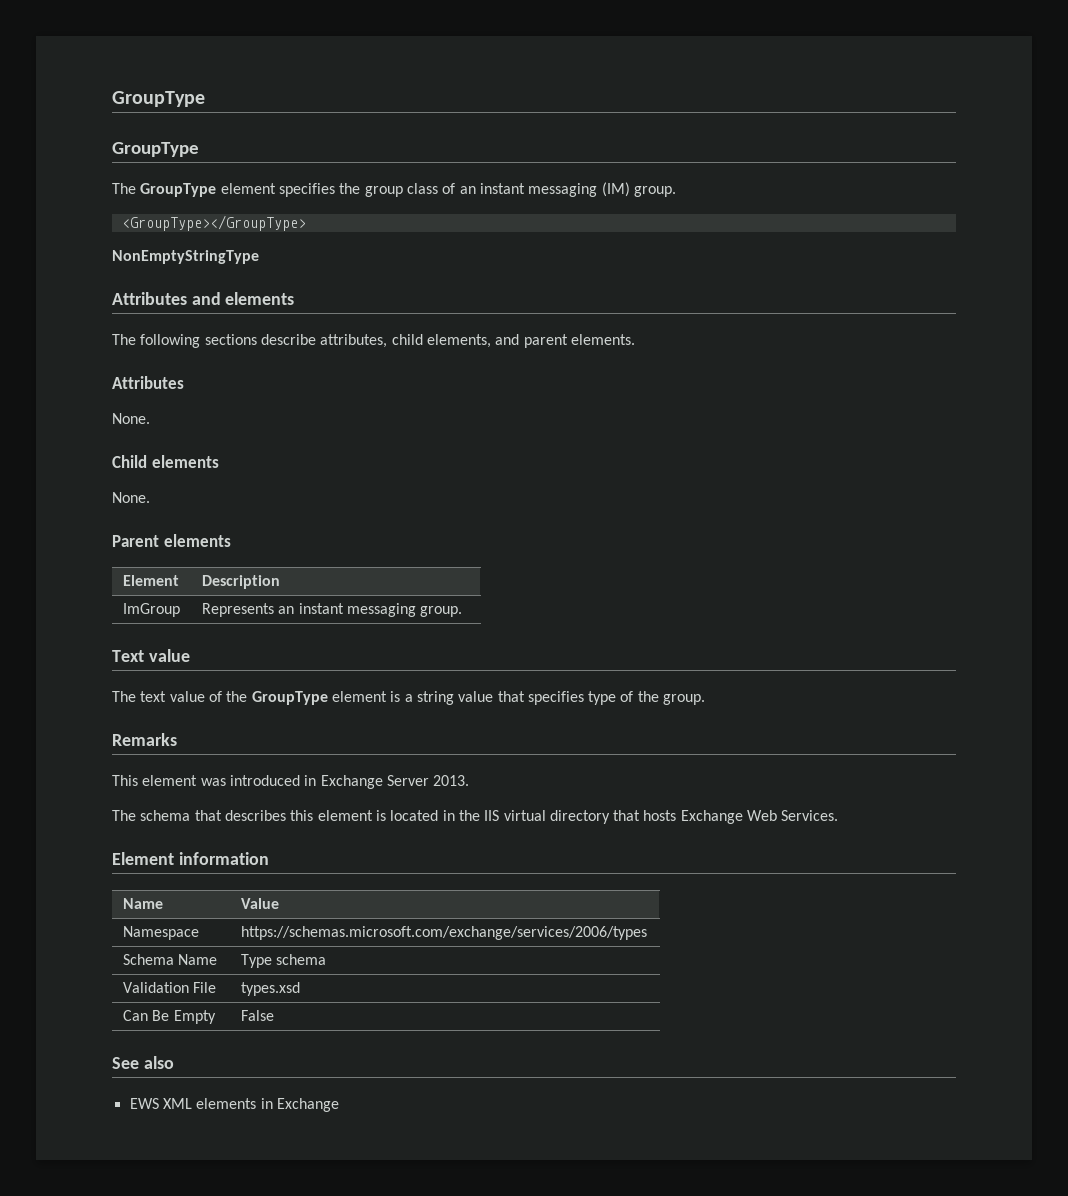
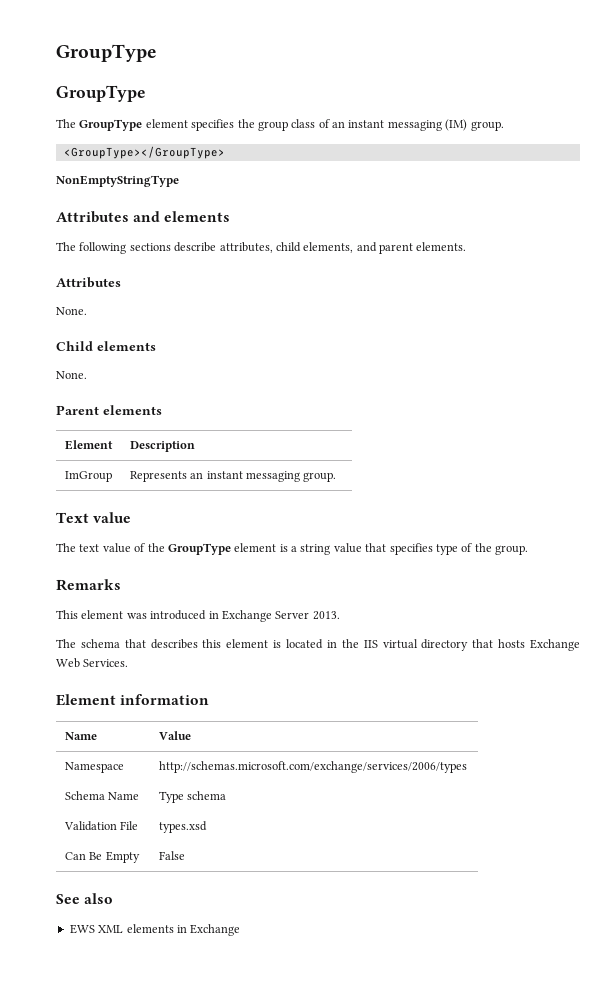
[240,926,647,940] https://schemas.microsoft.com/exchange/services/2006/types -> [158,761,467,773] http://schemas.microsoft.com/exchange/services/2006/types

